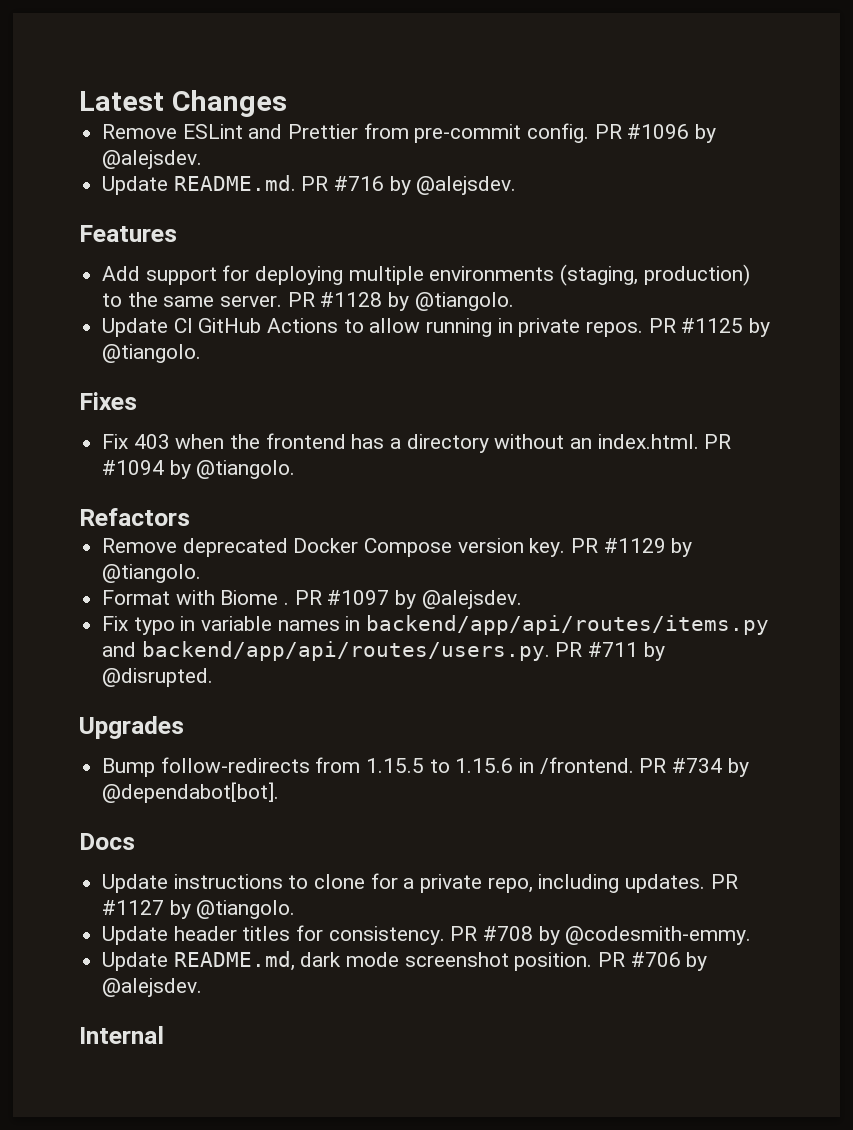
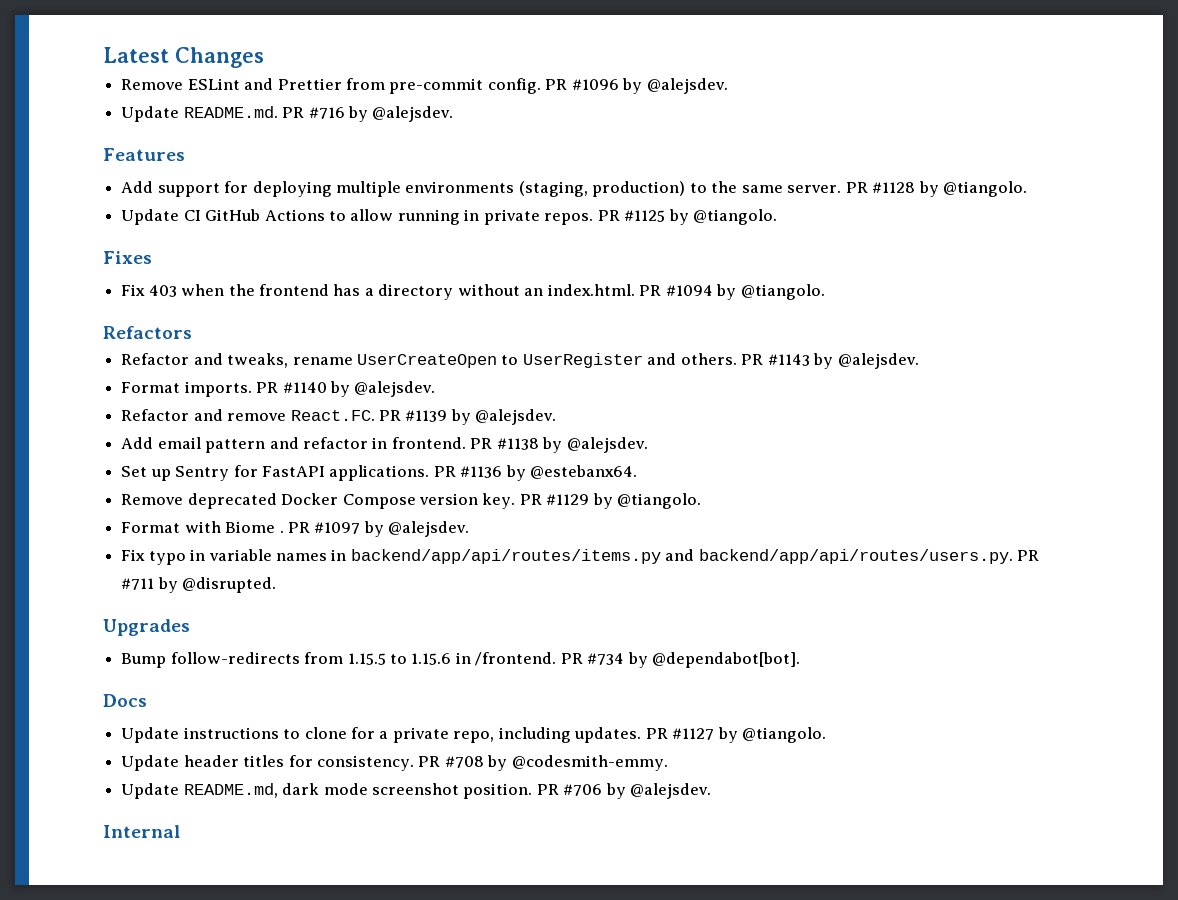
(190, 517) none -> [121,353,919,369] [121,381,436,397] [121,409,557,425] [121,437,648,453] [121,465,638,481] // Refactor and tweaks, rename UserCreateOpen to UserRegister and others. PR #1143 by @alejsdev. // Format imports. PR #1140 by @alejsdev. // Refactor and remove React.FC. PR #1139 by @alejsdev. // Add email pattern and refactor in frontend. PR #1138 by @alejsdev. // Set up Sentry for FastAPI applications. PR #1136 by @estebanx64.

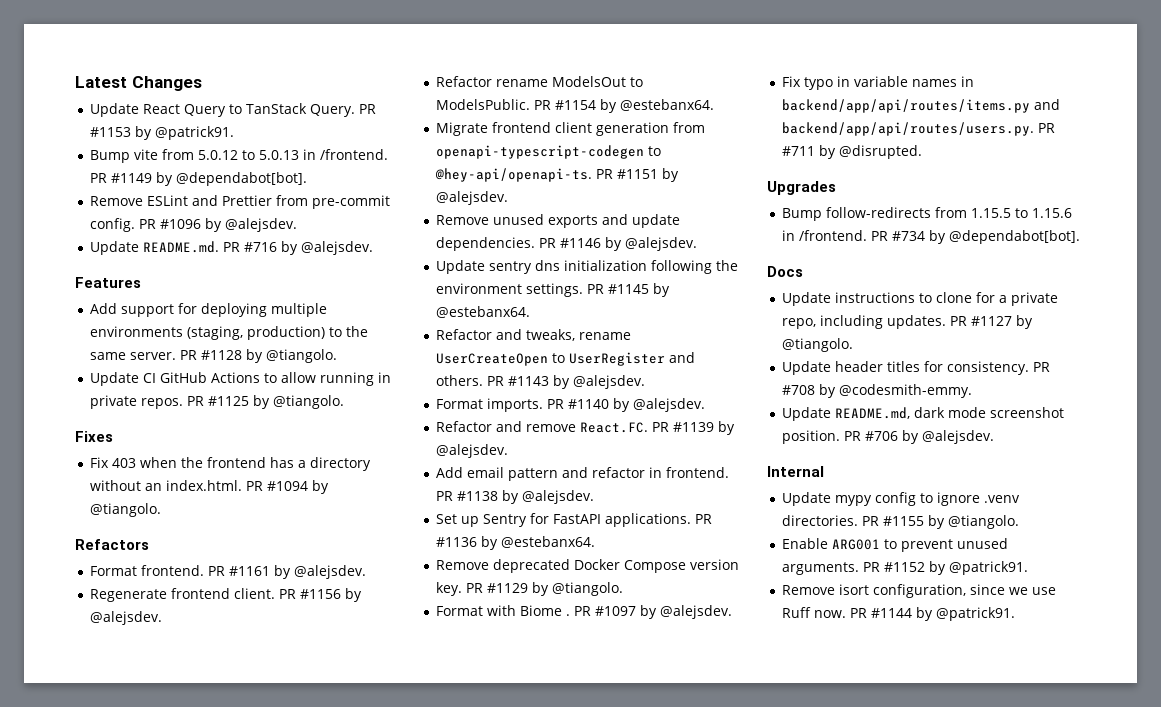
(264, 57) none -> [89,103,376,117] [89,126,234,140] [89,149,388,163] [89,172,307,186] // Update React Query to TanStack Query. PR #1153 by @patrick91. // Bump vite from 5.0.12 to 5.0.13 in /frontend. PR #1149 by @dependabot[bot].
(192, 332) none -> [89,565,366,579] [89,588,362,602] [89,611,162,625] [435,76,643,87] [435,99,714,113] [435,122,705,136] [435,145,661,159] [434,168,679,182] [435,191,508,205] [435,214,680,228] [435,237,697,251] [435,260,738,274] [435,283,670,297] [435,306,530,318] // Format frontend. PR #1161 by @alejsdev. // Regenerate frontend client. PR #1156 by @alejsdev. // Refactor rename ModelsOut to ModelsPublic. PR #1154 by @estebanx64. // Migrate frontend client generation from openapi-typescript-codegen to @hey-api/openapi-ts. PR #1151 by @alejsdev. // Remove unused exports and update dependencies. PR #1146 by @alejsdev. // Update sentry dns initialization following the environment settings. PR #1145 by @estebanx64.
(180, 831) none -> [781,492,1020,506] [781,515,1019,529] [781,538,1008,552] [781,561,1028,575] [781,584,1056,598] [781,607,1015,621] // Update mypy config to ignore .venv directories. PR #1155 by @tiangolo. // Enable ARG001 to prevent unused arguments. PR #1152 by @patrick91. // Remove isort configuration, since we use Ruff now. PR #1144 by @patrick91.

